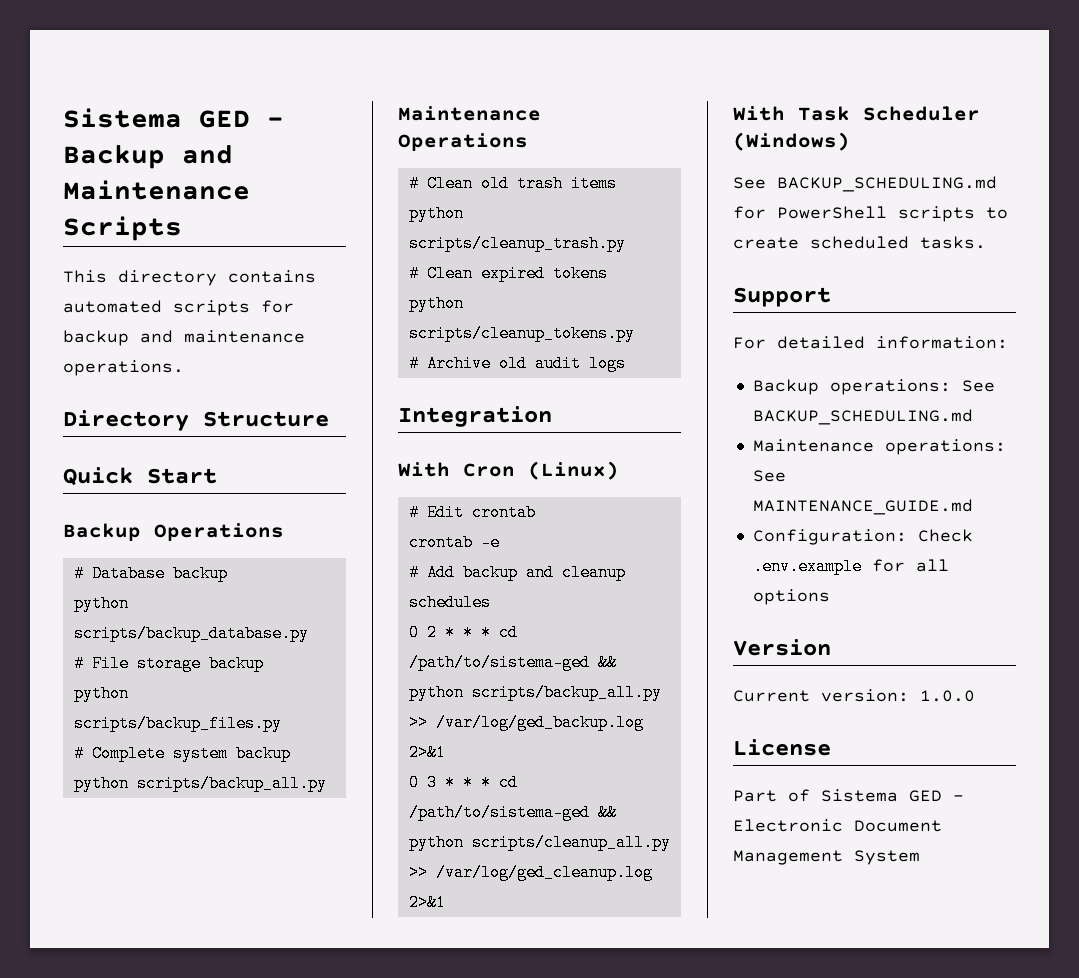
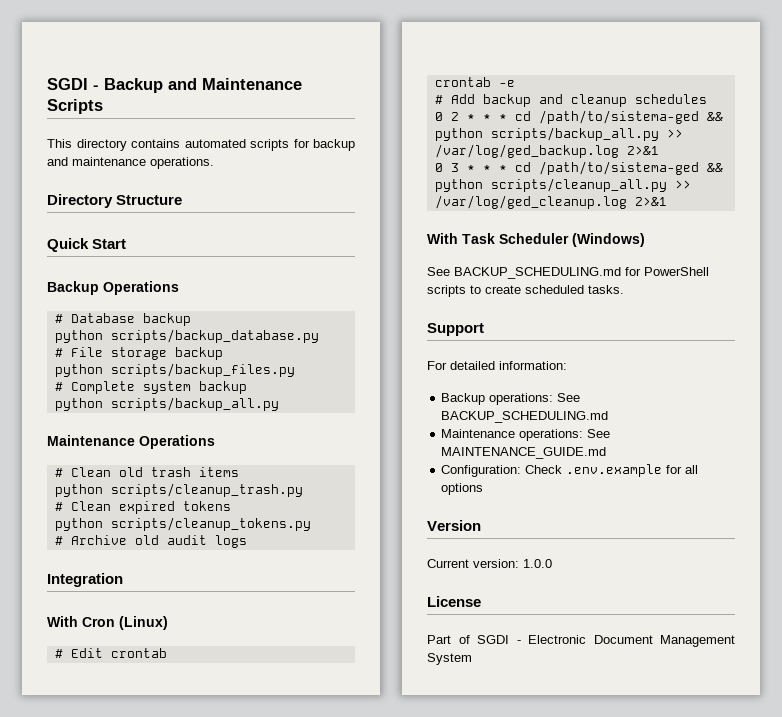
[63,108,250,128] Sistema GED -> [47,78,88,90] SGDI
[821,789,942,802] Sistema GED -> [477,635,509,644] SGDI

